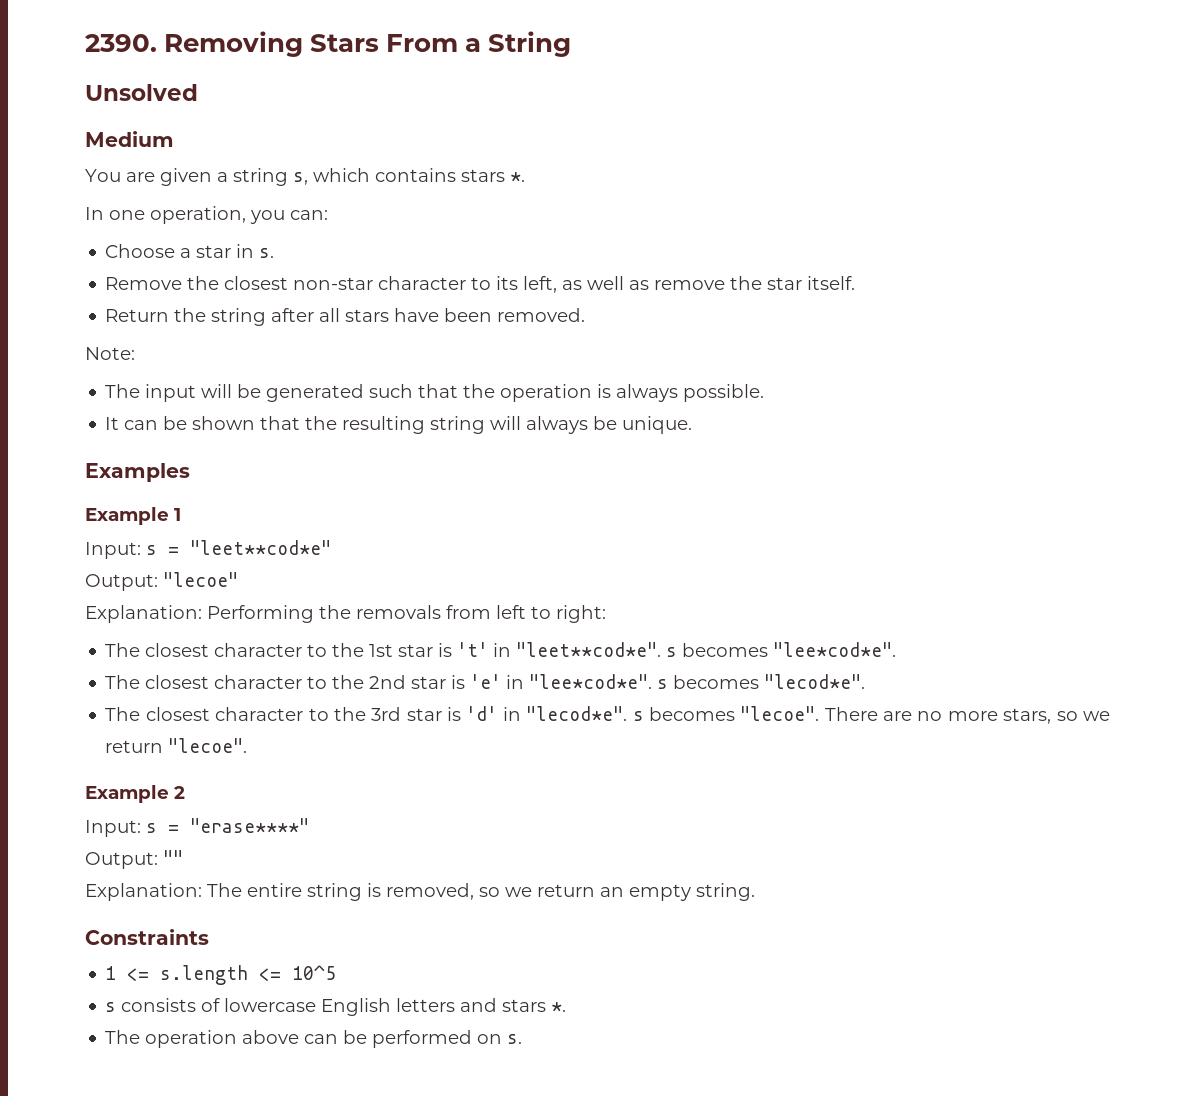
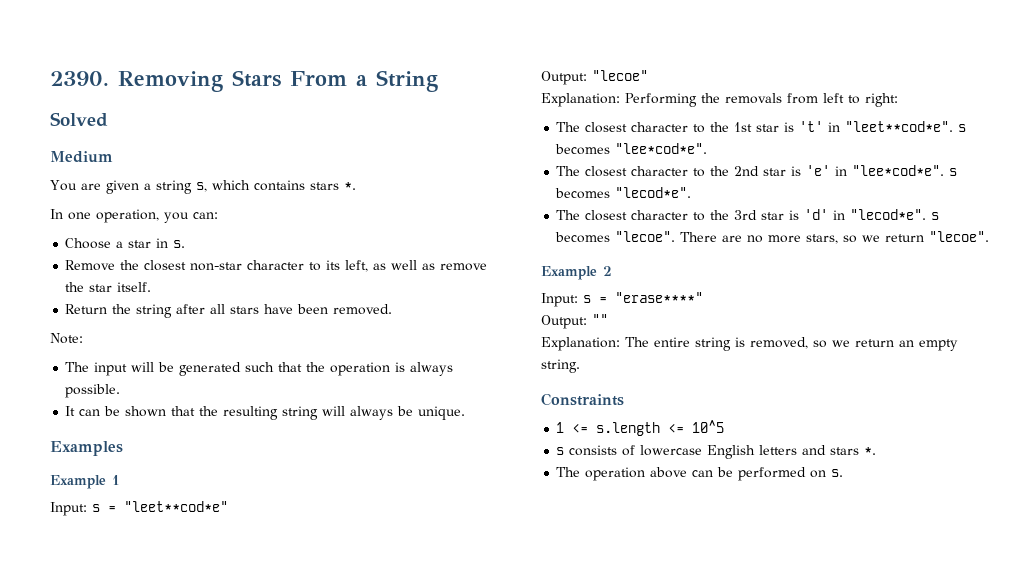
[85,84,198,101] Unsolved -> [50,112,108,127] Solved

